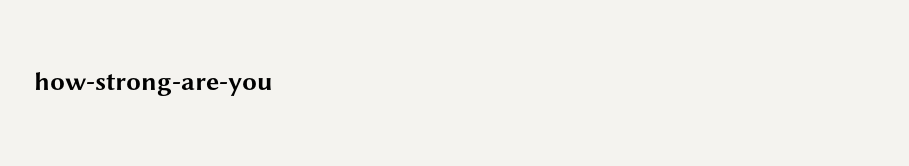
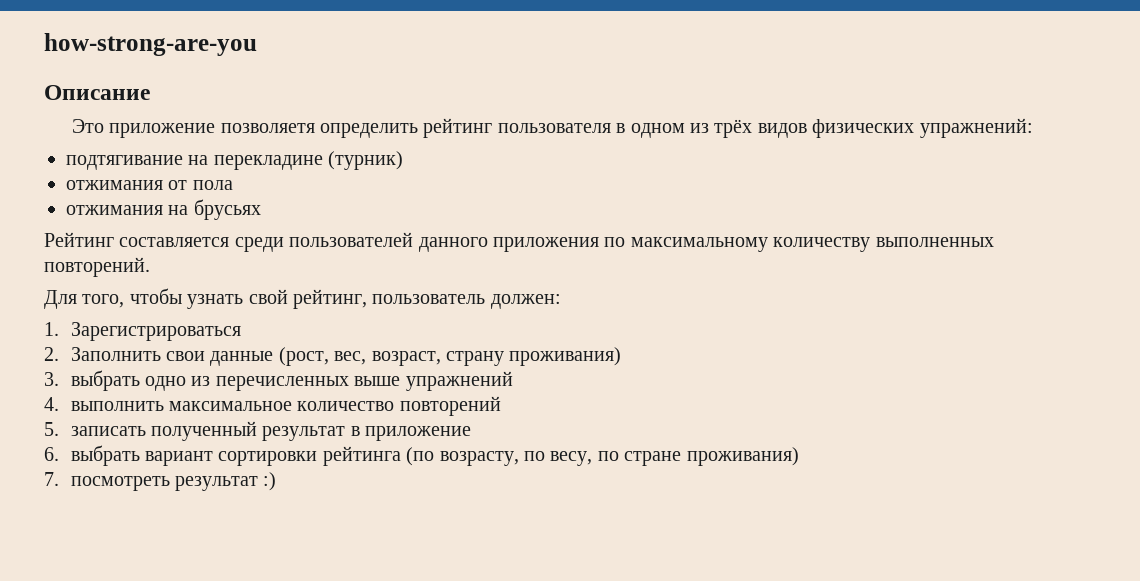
(273, 84) none -> [44,85,150,100] [71,118,1033,138] [66,151,404,170] [66,180,233,190] [66,199,261,220] [44,232,994,252] [44,257,150,277] [44,288,561,309] [44,322,241,341] [44,347,622,366] [44,370,513,391] [44,396,501,416] [44,421,472,441] [44,445,799,466] [44,472,277,491] // Описание // Это приложение позволяетя определить рейтинг пользователя в одном из трёх видов физических упражнений: // подтягивание на перекладине (турник) // отжимания от пола // отжимания на брусьях // Рейтинг составляется среди пользователей данного приложения по максимальному количеству выполненных повторений. // Для того, чтобы узнать свой рейтинг, пользователь должен: // 1. Зарегистрироваться // 2. Заполнить свои данные (рост, вес, возраст, страну проживания) // 3. выбрать одно из перечисленных выше упражнений // 4. выполнить максимальное количество повторений // 5. записать полученный результат в приложение // 6. выбрать вариант сортировки рейтинга (по возрасту, по весу, по стране проживания) // 7. посмотреть результат :)

